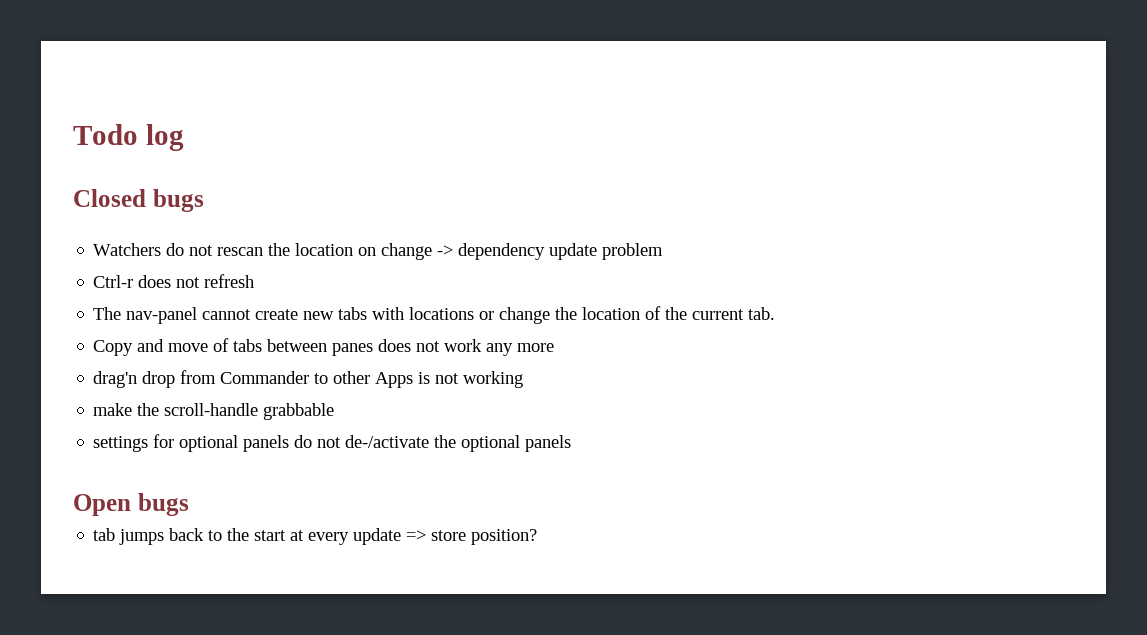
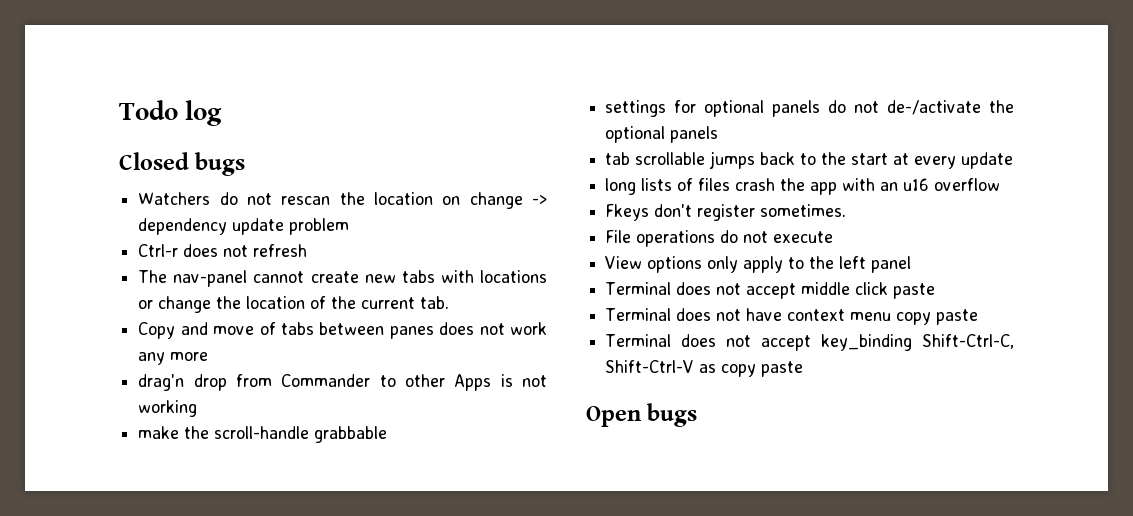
[73,493,189,516] // Open bugs -> (719, 134) none
(116, 534) none -> [635,152,706,165] scrollable
[406,529,538,545] => store position? -> [605,178,1001,195] [605,204,847,221] [605,230,834,247] [605,256,912,273] [605,282,936,299] [605,308,979,325] [605,334,1014,351] [605,360,804,377] [586,403,698,427] // long lists of files crash the app with an u16 overflow // Fkeys don't register sometimes. // File operations do not execute // View options only apply to the left panel // Terminal does not accept middle click paste // Terminal does not have context menu copy paste // Terminal does not accept key_binding Shift-Ctrl-C, Shift-Ctrl-V as copy paste // Open bugs

